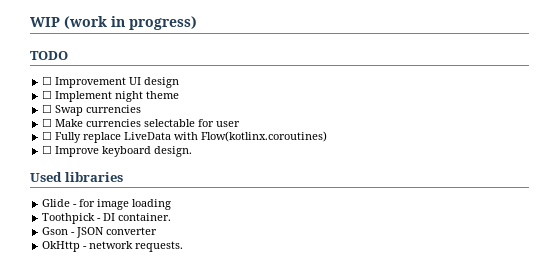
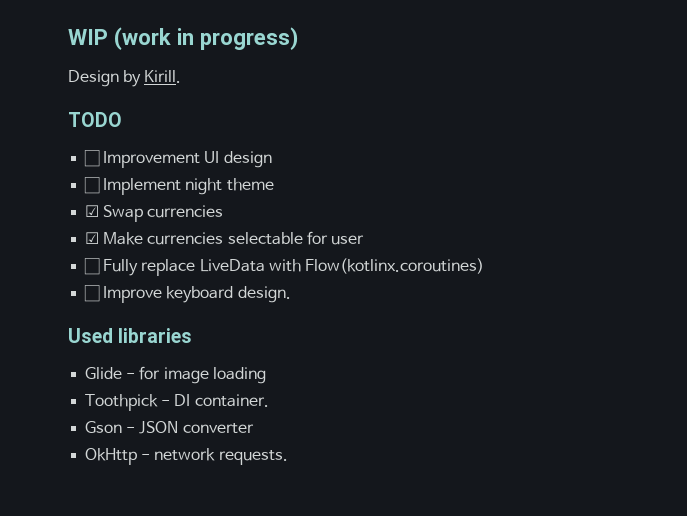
(197, 23) none -> [68,70,182,87] // Design by Kirill.
[42,104,53,113] ☐ -> [85,205,100,217] ☑
[42,118,53,127] ☐ -> [85,232,100,244] ☑

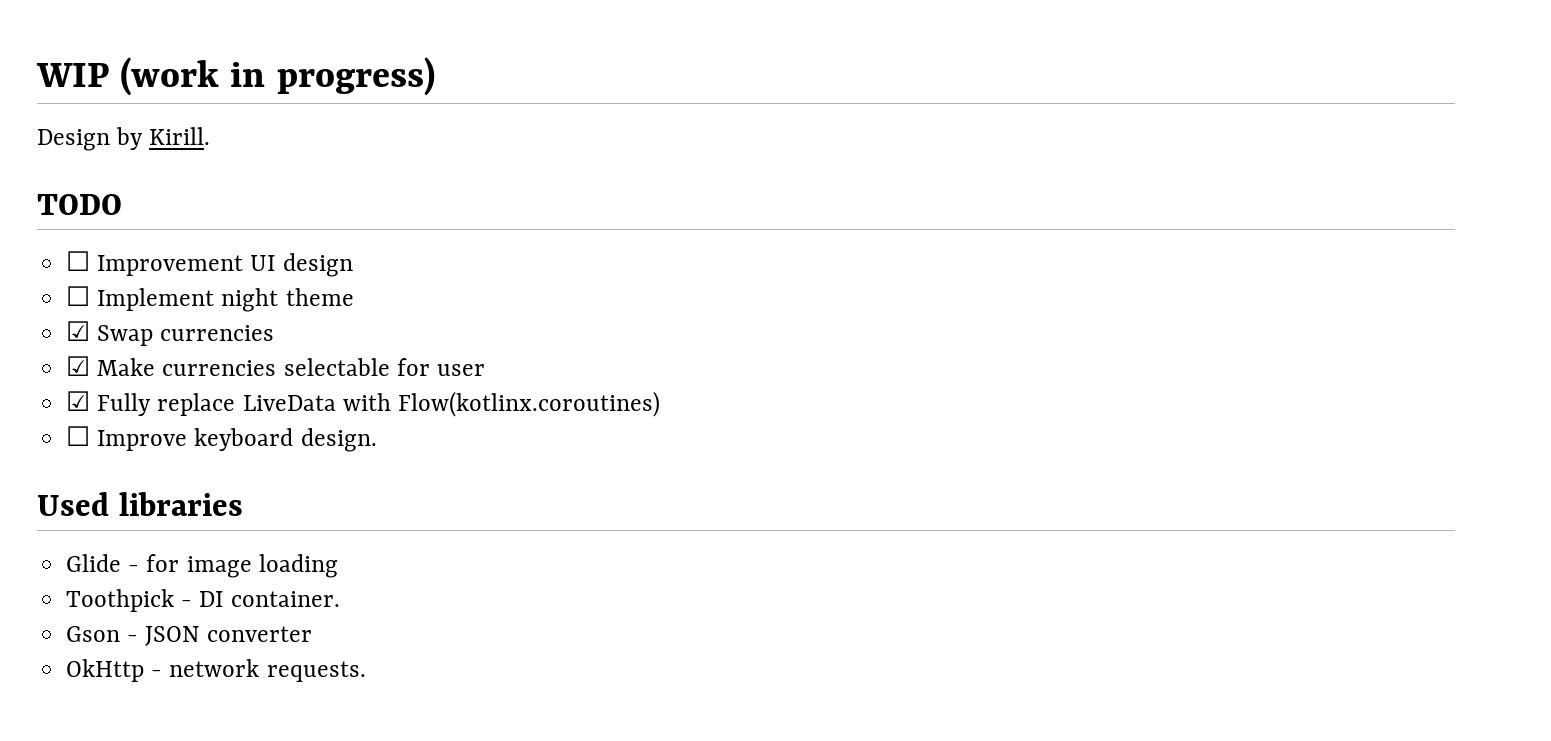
[84,258,101,275] ☐ -> [66,391,91,411] ☑

